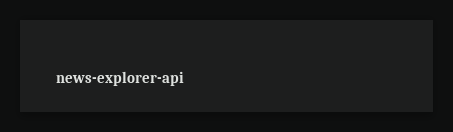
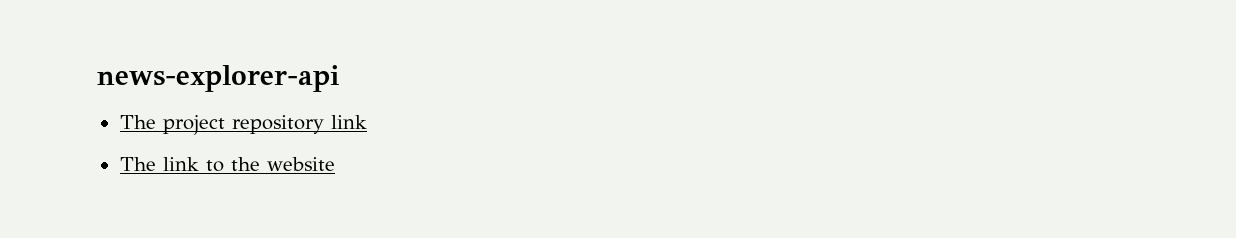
(184, 78) none -> [119,115,367,135] [119,157,335,172] // The project repository link // The link to the website

